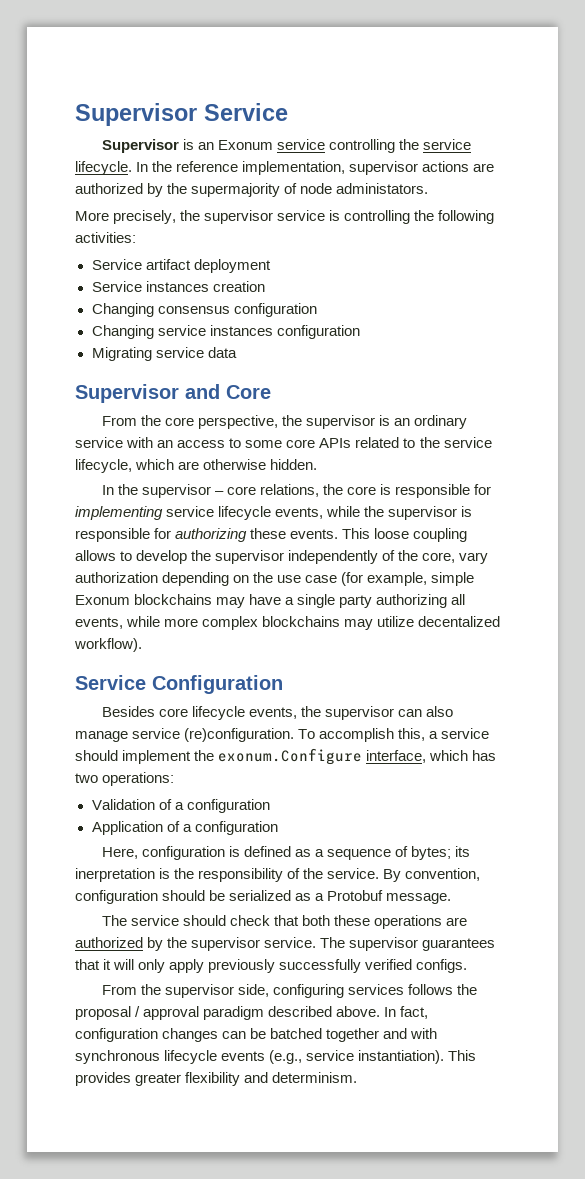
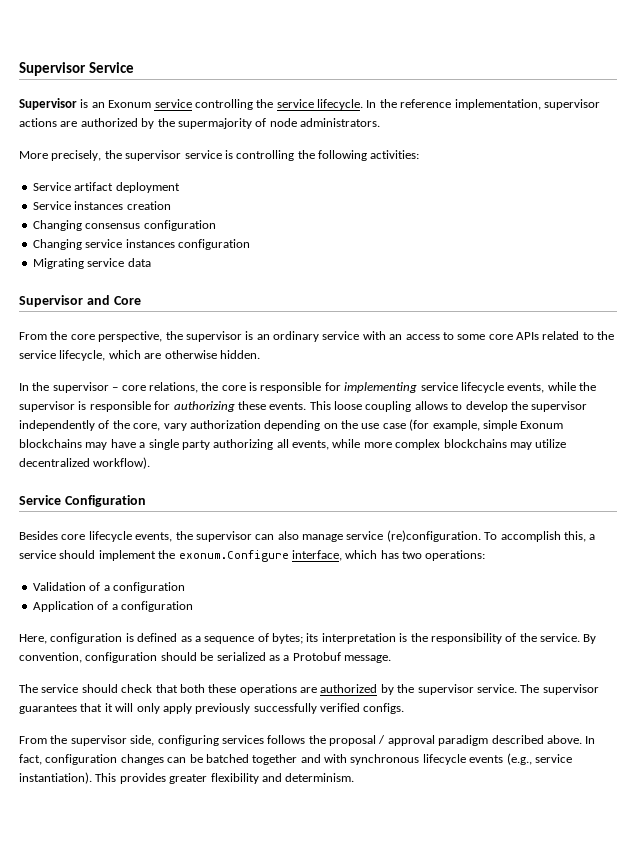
[336,183,429,194] administators. -> [300,118,380,127] administrators.
[418,616,501,627] decentalized -> [19,458,90,467] decentralized
[75,868,155,882] inerpretation -> [321,633,396,644] interpretation

